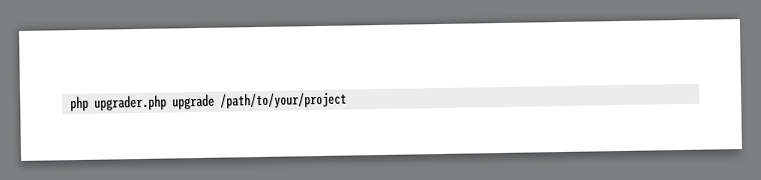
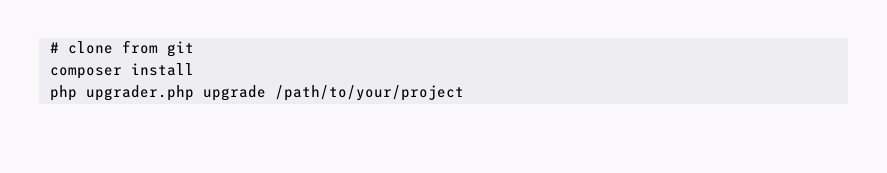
(70, 103) none -> [49,40,194,57] [49,63,194,79] # clone from git // composer install //

